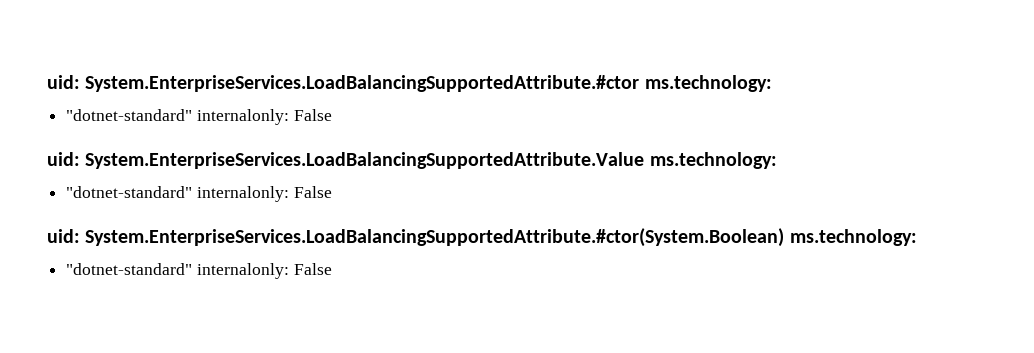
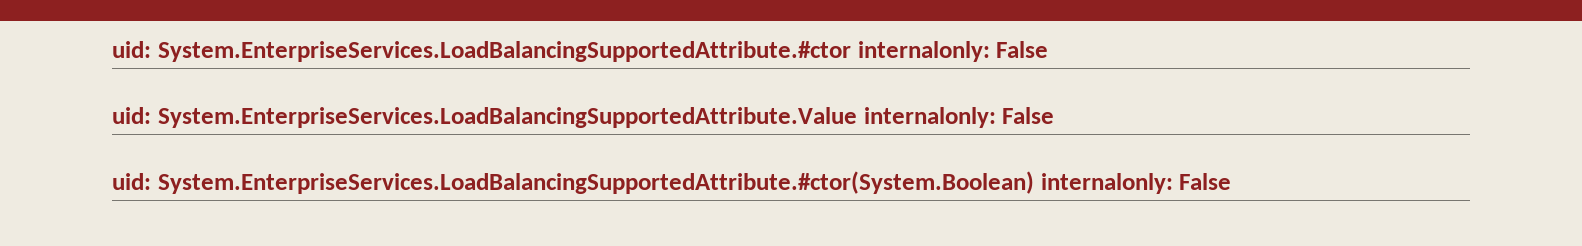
[644,75,772,92] [66,109,193,121] ms.technology: // "dotnet-standard" -> (851, 51) none
[649,152,777,169] [66,186,193,198] ms.technology: // "dotnet-standard" -> (857, 117) none
[789,229,917,246] [66,263,193,275] ms.technology: // "dotnet-standard" -> (1034, 182) none

